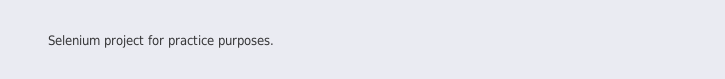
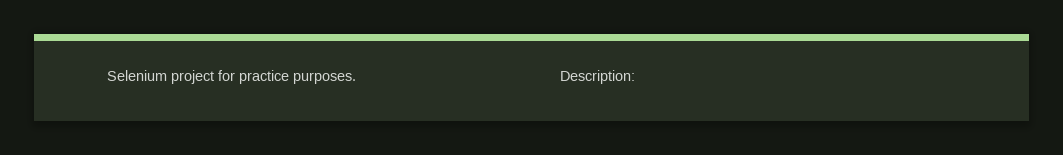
(274, 42) none -> [560,70,635,84] // Description:

